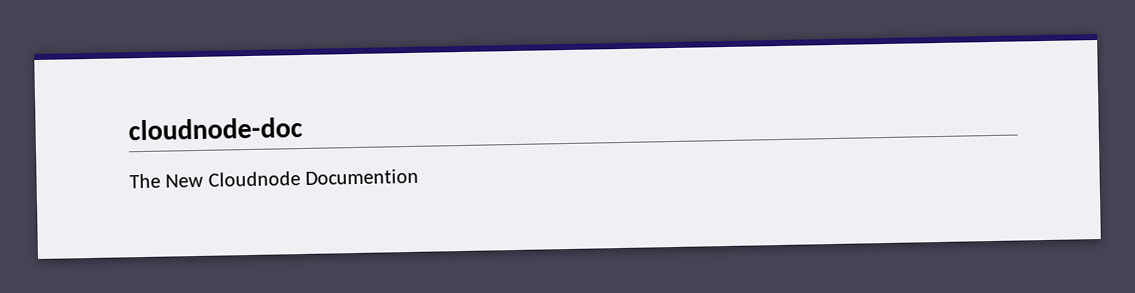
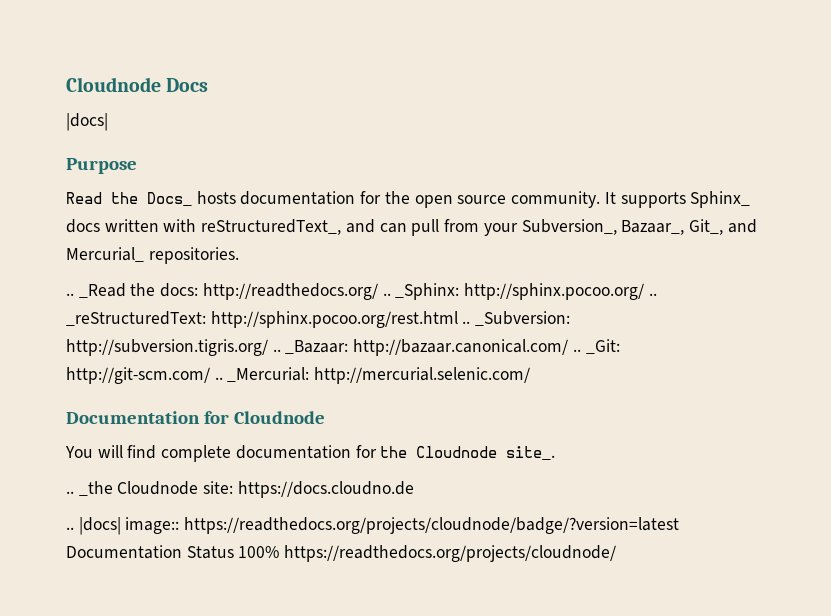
[128,116,303,141] [129,168,420,189] cloudnode-doc // The New Cloudnode Documention -> [66,77,209,92] [66,113,108,131] [66,158,137,174] [66,191,751,208] [66,219,757,236] [66,247,239,264] [66,283,657,300] [66,311,571,328] [66,339,620,356] [66,367,531,384] [66,411,325,424] [65,445,556,462] [66,481,414,498] [66,517,680,535] [66,545,617,562] Cloudnode Docs // |docs| // Purpose // Read the Docs_ hosts documentation for the open source community. It supports Sphinx_ docs written with reStructuredText_, and can pull from your Subversion_, Bazaar_, Git_, and Mercurial_ repositories. // .. _Read the docs: http://readthedocs.org/ .. _Sphinx: http://sphinx.pocoo.org/ .. _reStructuredText: http://sphinx.pocoo.org/rest.html .. _Subversion: http://subversion.tigris.org/ .. _Bazaar: http://bazaar.canonical.com/ .. _Git: http://git-scm.com/ .. _Mercurial: http://mercurial.selenic.com/ // Documentation for Cloudnode // You will find complete documentation for the Cloudnode site_. // .. _the Cloudnode site: https://docs.cloudno.de // .. |docs| image:: https://readthedocs.org/projects/cloudnode/badge/?version=latest Documentation Status 100% https://readthedocs.org/projects/cloudnode/

